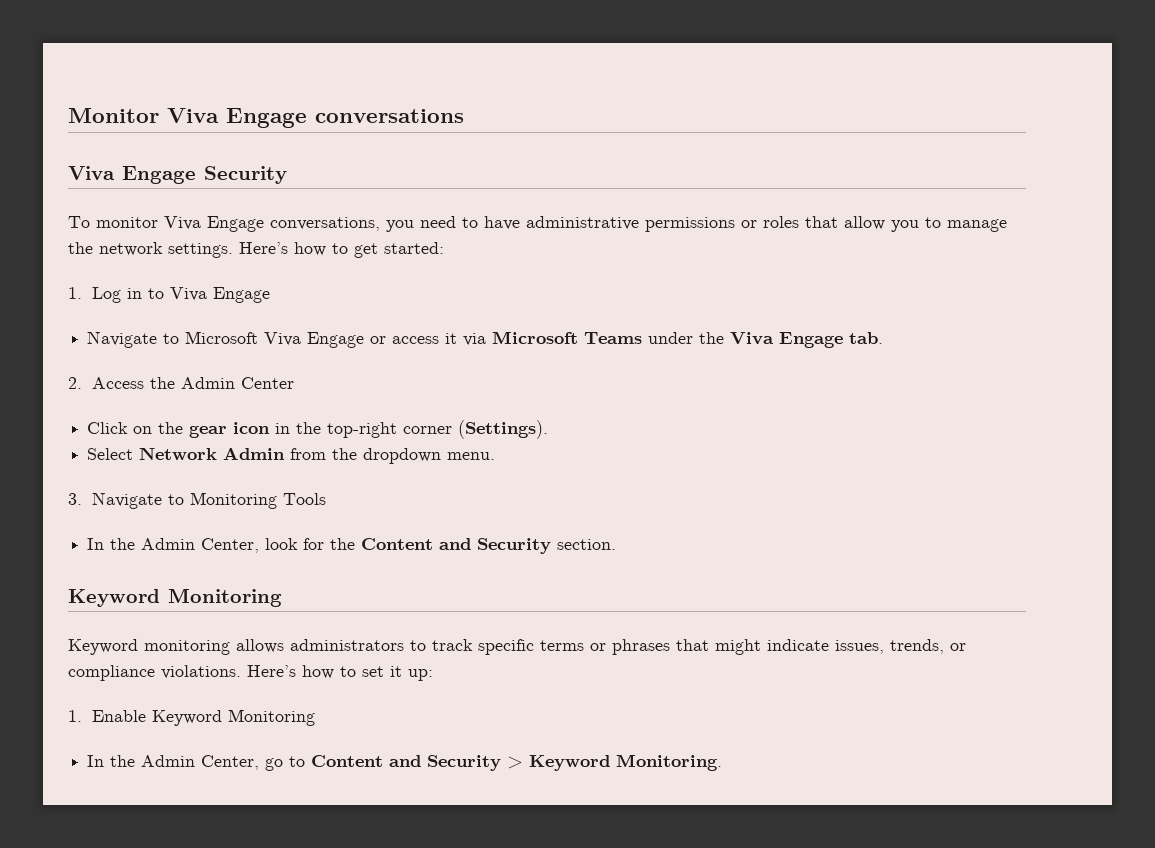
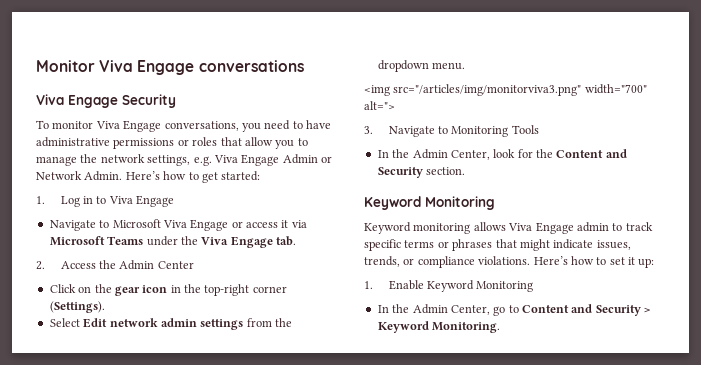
[168,243,233,258] settings. -> [147,154,332,166] [36,171,123,181] settings, e.g. Viva Engage Admin or Network Admin.
[139,447,286,460] Network Admin -> [83,318,244,330] Edit network admin settings
(496, 456) none -> [364,84,647,96] [364,101,395,110] // <img src="/articles/img/monitorviva3.png" width="700" alt=">
[290,639,404,651] administrators -> [508,222,609,234] Viva Engage admin

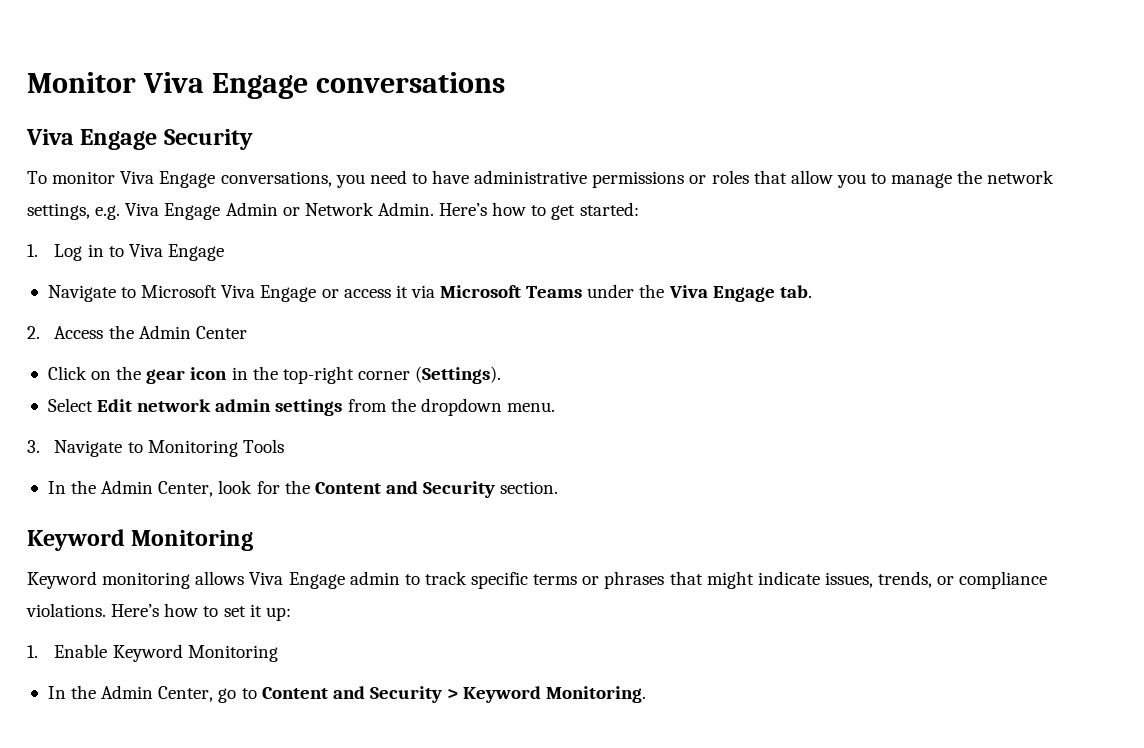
[364,84,647,96] [364,101,395,110] // <img src="/articles/img/monitorviva3.png" width="700" alt="> -> (555, 407) none

